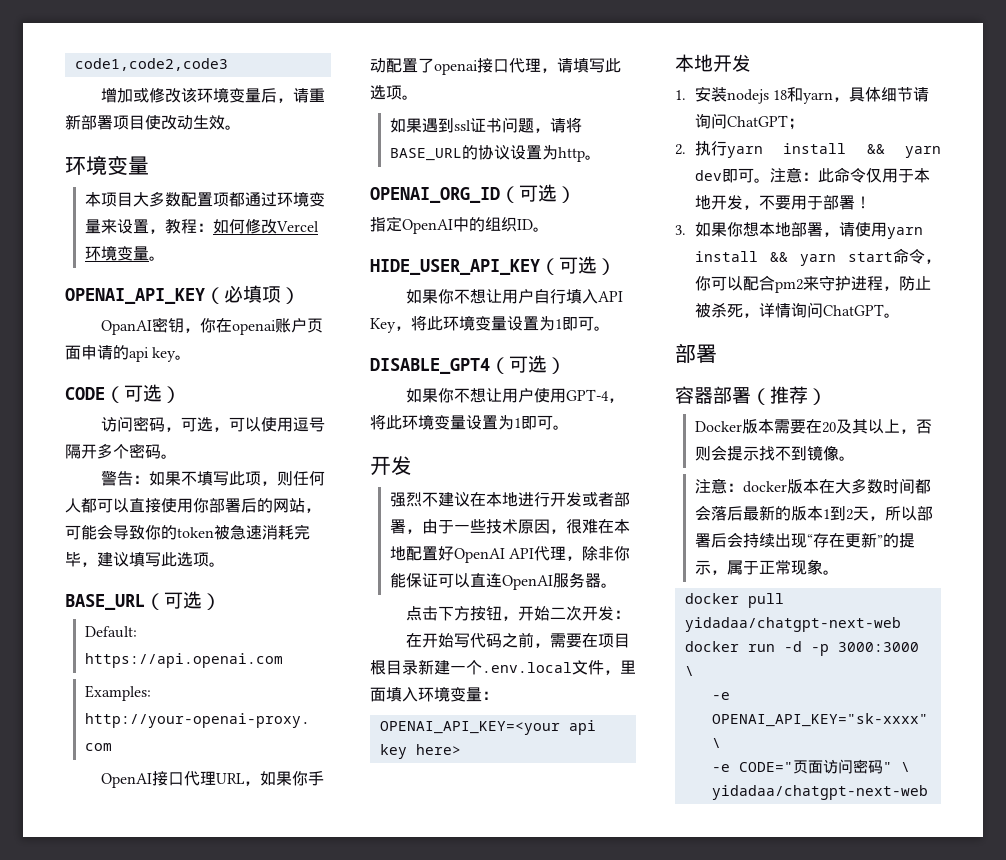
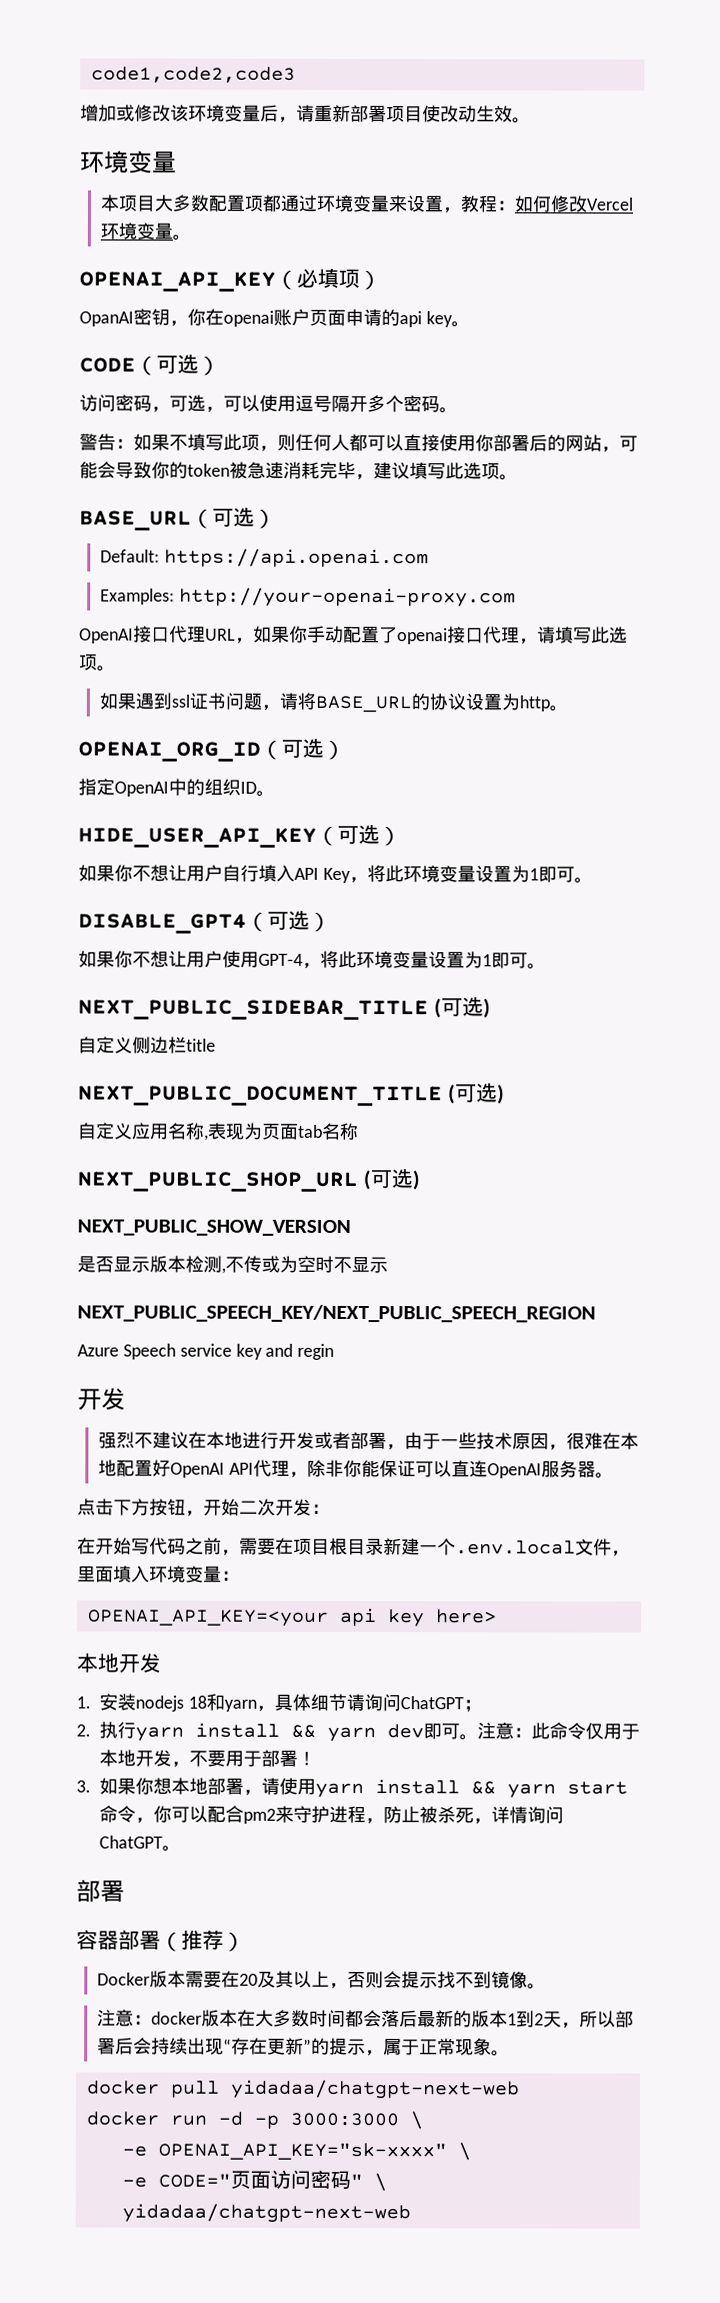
(569, 427) none -> [78,997,491,1021] [78,1036,216,1054] [78,1083,505,1107] [78,1122,359,1141] [77,1169,420,1192] [77,1219,351,1236] [77,1255,388,1274] [77,1304,596,1323] [77,1343,335,1360] // NEXT_PUBLIC_SIDEBAR_TITLE (可选) // 自定义侧边栏title // NEXT_PUBLIC_DOCUMENT_TITLE (可选) // 自定义应用名称,表现为页面tab名称 // NEXT_PUBLIC_SHOP_URL (可选) // NEXT_PUBLIC_SHOW_VERSION // 是否显示版本检测,不传或为空时不显示 // NEXT_PUBLIC_SPEECH_KEY/NEXT_PUBLIC_SPEECH_REGION // Azure Speech service key and regin

